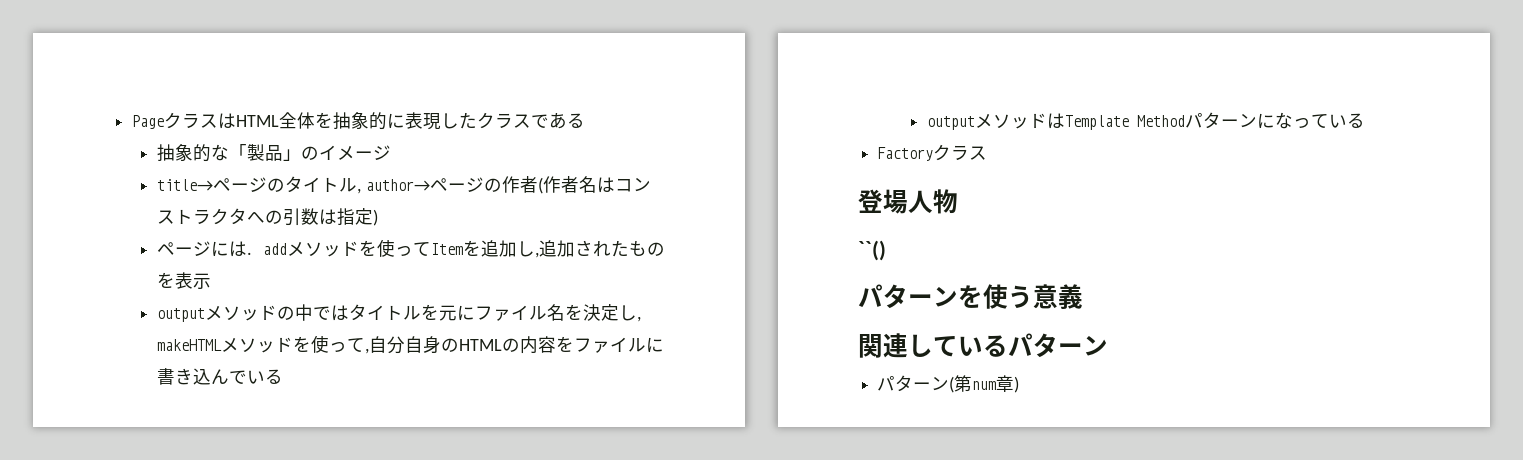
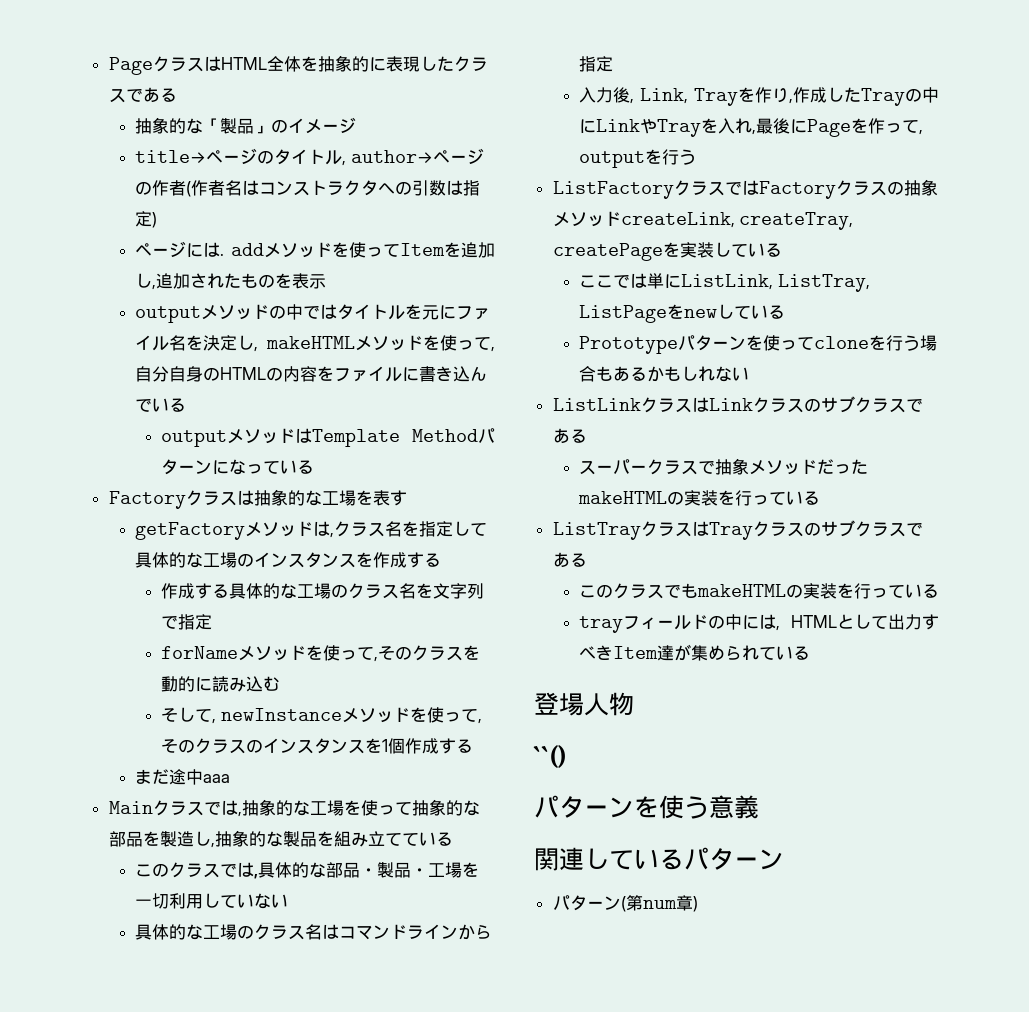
(988, 153) none -> [236,489,407,506] [134,521,487,540] [134,552,441,568] [161,583,485,599] [161,614,213,630] [161,645,481,662] [161,676,281,692] [161,707,482,724] [161,738,474,754] [134,769,230,785] [108,799,480,817] [108,830,453,848] [134,862,479,879] [134,893,288,909] [134,924,492,940] [578,56,613,72] [578,87,939,106] [578,118,923,137] [578,149,696,168] [552,179,938,199] [552,211,854,230] [552,242,782,261] [578,273,870,292] [578,304,785,323] [578,335,937,354] [578,366,749,382] [552,396,923,413] [552,428,587,444] [578,458,868,475] [577,490,820,506] [552,520,923,540] [552,552,587,568] [578,583,939,599] [578,614,939,633] [578,644,810,661] は抽象的な工場を表す // getFactoryメソッドは,クラス名を指定して具体的な工場のインスタンスを作成する // 作成する具体的な工場のクラス名を文字列で指定 // forNameメソッドを使って,そのクラスを動的に読み込む // そして, newInstanceメソッドを使って,そのクラスのインスタンスを1個作成する // まだ途中aaa // Mainクラスでは,抽象的な工場を使って抽象的な部品を製造し,抽象的な製品を組み立てている // このクラスでは,具体的な部品・製品・工場を一切利用していない // 具体的な工場のクラス名はコマンドラインから指定 // 入力後, Link, Trayを作り,作成したTrayの中にLinkやTrayを入れ,最後にPageを作って, outputを行う // ListFactoryクラスではFactoryクラスの抽象メソッドcreateLink, createTray, createPageを実装している // ここでは単にListLink, ListTray, ListPageをnewしている // Prototypeパターンを使ってcloneを行う場合もあるかもしれない // ListLinkクラスはLinkクラスのサブクラスである // スーパークラスで抽象メソッドだったmakeHTMLの実装を行っている // ListTrayクラスはTrayクラスのサブクラスである // このクラスでもmakeHTMLの実装を行っている // trayフィールドの中には, HTMLとして出力すべきItem達が集められている

